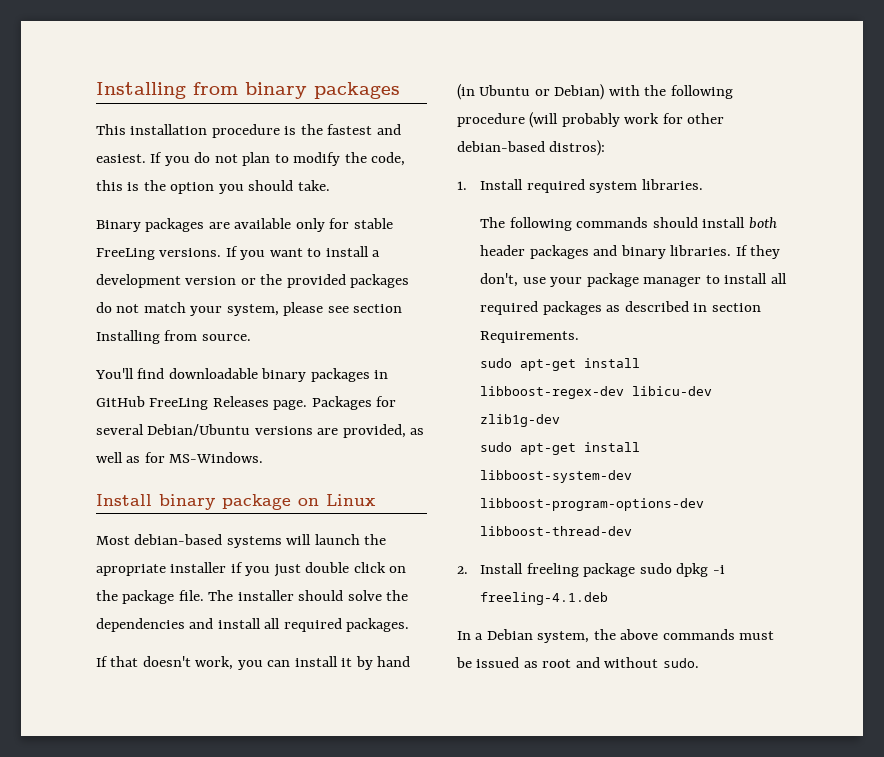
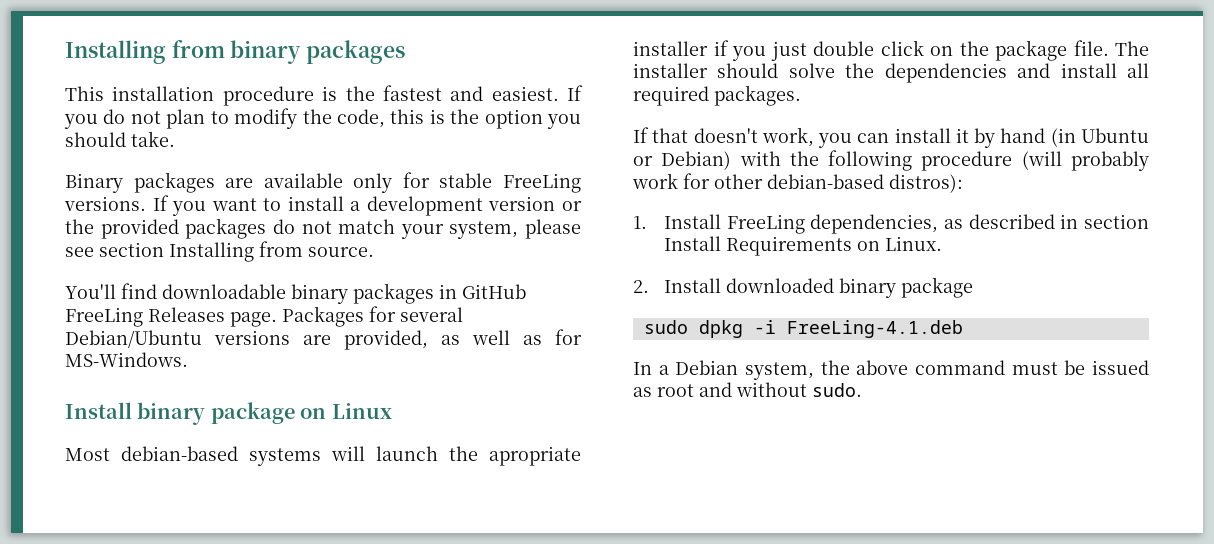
[526,179,703,193] [480,217,777,231] [480,245,781,259] [480,273,787,287] [480,301,761,315] [480,331,580,343] [480,358,641,371] [480,386,713,399] [480,414,561,427] [480,442,641,455] [480,470,633,483] [480,498,705,511] [480,526,633,536] required system libraries. // The following commands should install both header packages and binary libraries. If they don't, use your package manager to install all required packages as described in section Requirements. // sudo apt-get install libboost-regex-dev libicu-dev zlib1g-dev // sudo apt-get install libboost-system-dev libboost-program-options-dev libboost-thread-dev -> [726,214,1149,234] [664,236,943,256] FreeLing dependencies, as described in section Install Requirements on Linux.
[526,563,636,577] freeling package -> [726,277,974,298] downloaded binary package //
[480,592,609,605] freeling-4.1.deb -> [786,320,963,338] FreeLing-4.1.deb
[662,629,735,640] commands -> [915,360,1005,375] command

